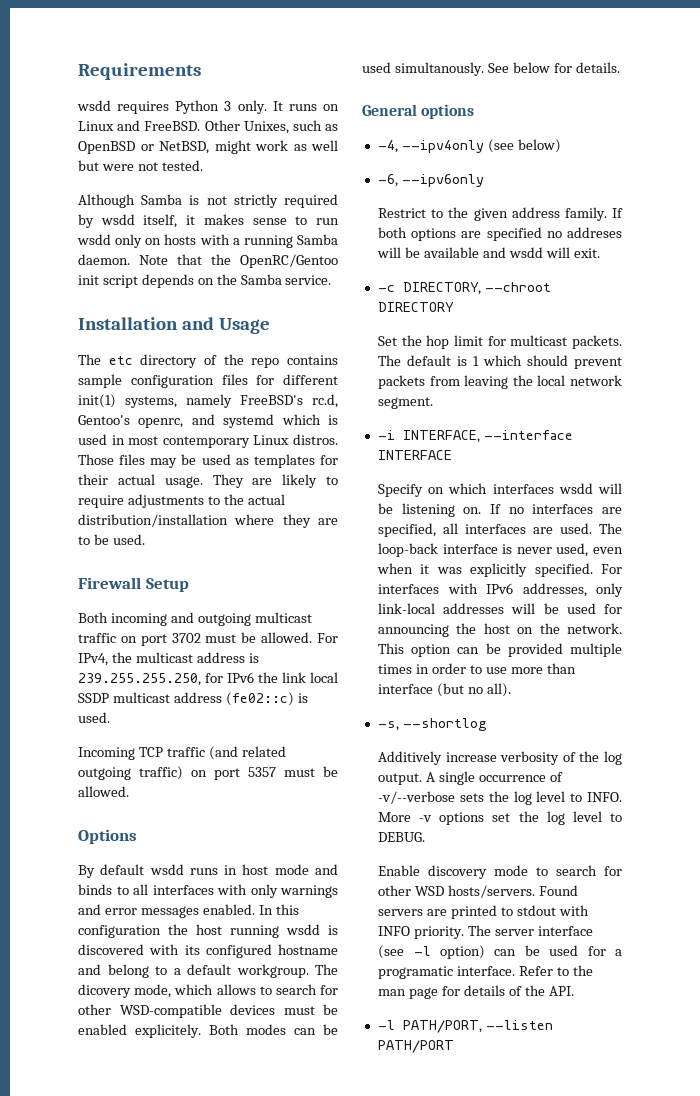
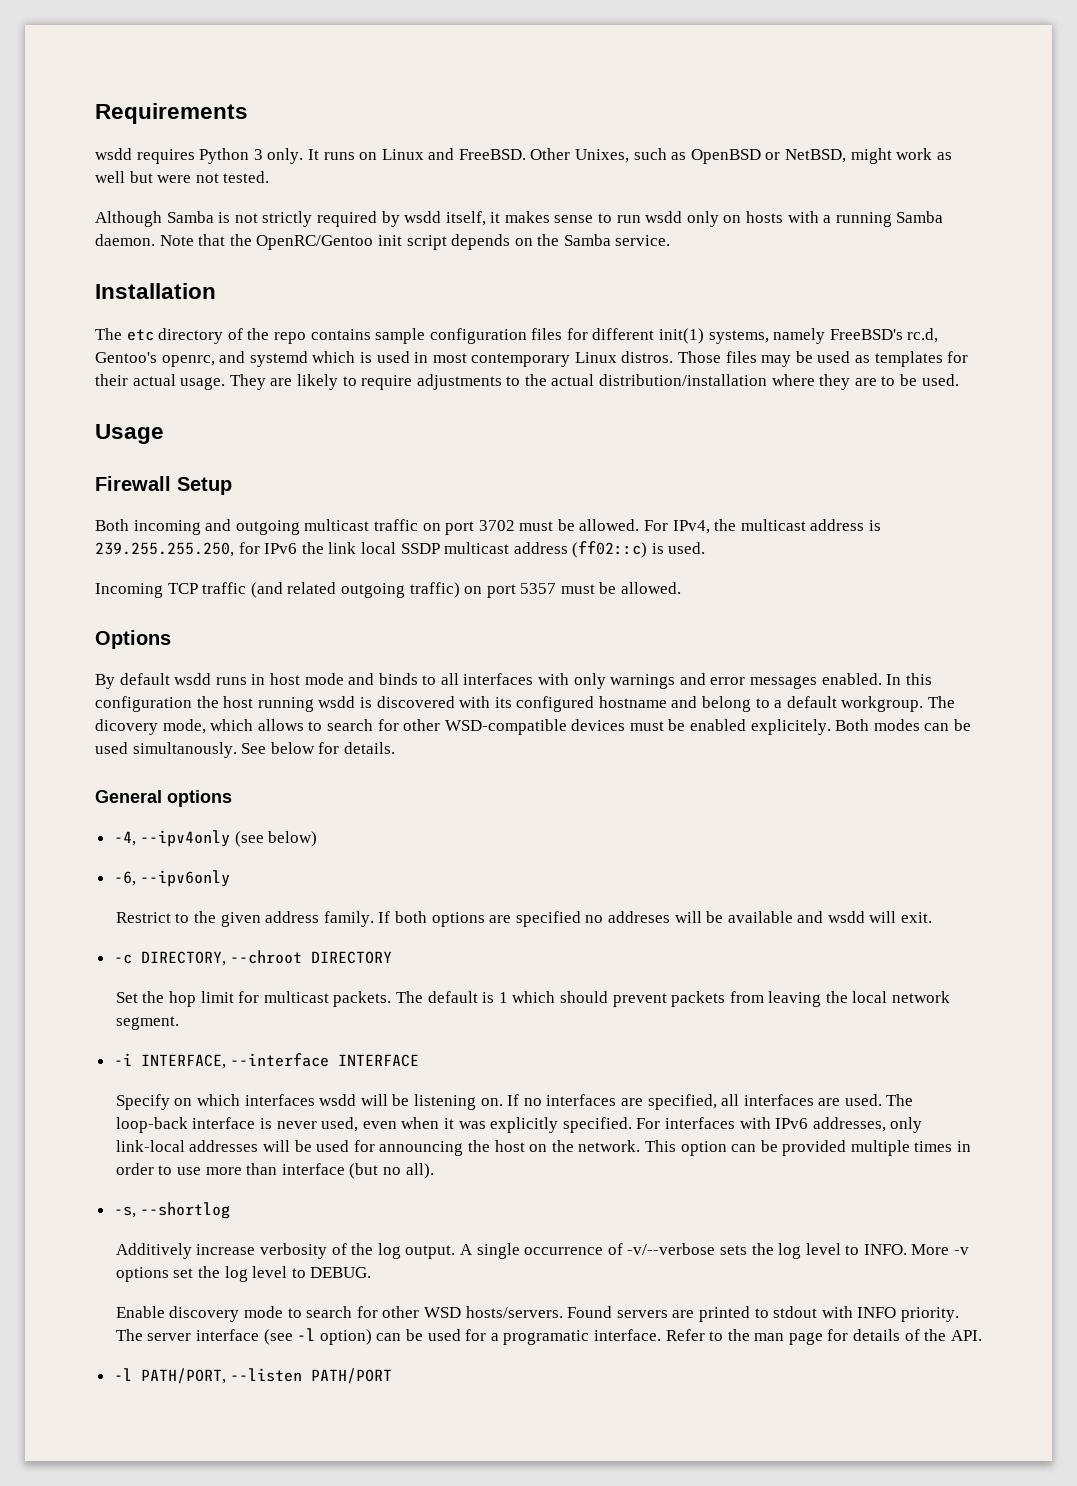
[181,317,270,334] and Usage -> (216, 291) none
(145, 539) none -> [95,424,164,444] // Usage
[225,692,294,706] (fe02::c) -> [572,541,648,558] (ff02::c)

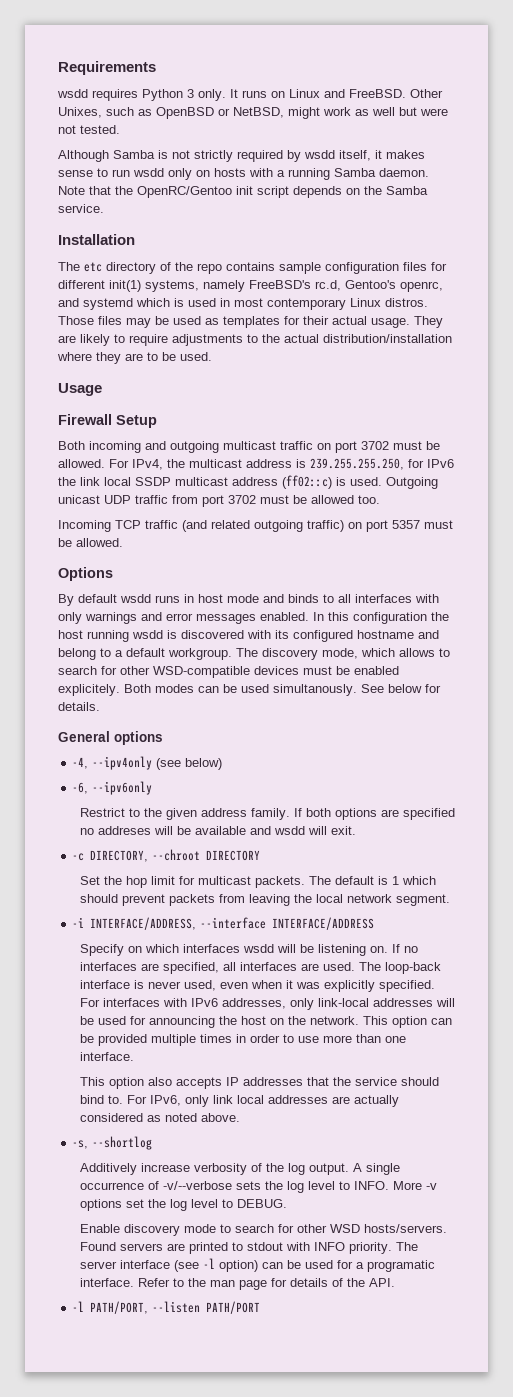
(706, 548) none -> [386,477,438,489] [58,495,380,507] Outgoing unicast UDP traffic from port 3702 must be allowed too.
[95,719,158,735] dicovery -> [262,648,318,660] discovery
[140,1053,420,1069] INTERFACE, --interface INTERFACE -> [90,917,375,930] INTERFACE/ADDRESS, --interface INTERFACE/ADDRESS
[281,1163,434,1179] interface (but no all). -> [384,1036,406,1043] [79,1052,134,1061] [79,1077,439,1089] [79,1095,399,1107] [79,1113,240,1122] one interface. // This option also accepts IP addresses that the service should bind to. For IPv6, only link local addresses are actually considered as noted above.

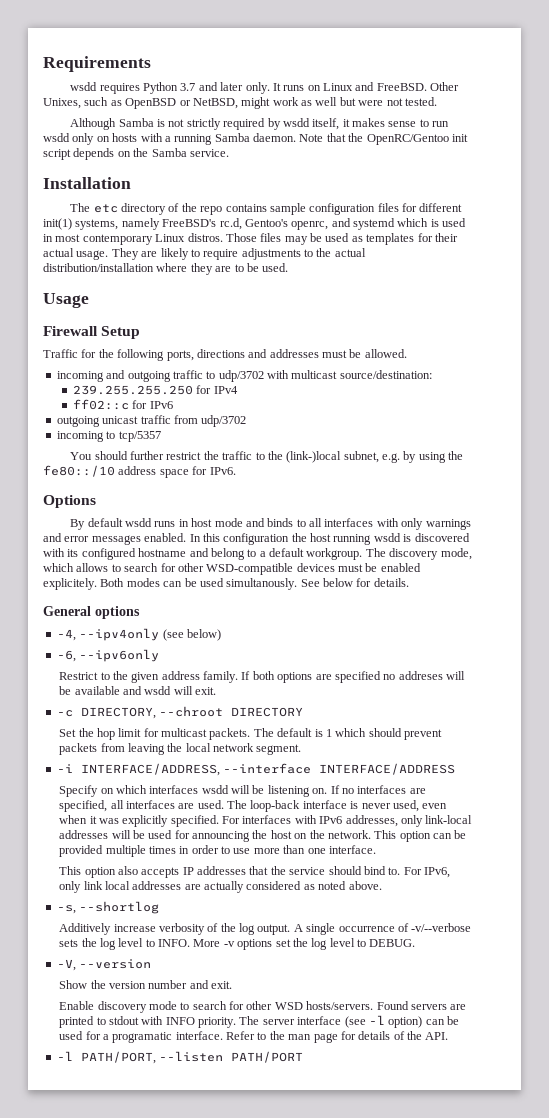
[187,89,194,98] 3 -> [180,82,244,91] 3.7 and later
[58,441,440,453] [58,458,454,470] [58,475,438,489] [58,495,380,507] [58,520,453,532] [58,538,123,547] Both incoming and outgoing multicast traffic on port 3702 must be allowed. For IPv4, the multicast address is 239.255.255.250, for IPv6 the link local SSDP multicast address (ff02::c) is used. Outgoing unicast UDP traffic from port 3702 must be allowed too. // Incoming TCP traffic (and related outgoing traffic) on port 5357 must be allowed. -> [43,349,407,361] [56,370,432,382] [72,385,238,395] [72,399,173,410] [56,415,247,427] [56,431,161,442] [70,451,464,463] [43,465,236,478] Traffic for the following ports, directions and addresses must be allowed. // incoming and outgoing traffic to udp/3702 with multicast source/destination: // 239.255.255.250 for IPv4 // ff02::c for IPv6 // outgoing unicast traffic from udp/3702 // incoming to tcp/5357 // You should further restrict the traffic to the (link-)local subnet, e.g. by using the fe80::/10 address space for IPv6.
(287, 1203) none -> [56,959,152,971] [59,980,233,989] // -V, --version // Show the version number and exit.

